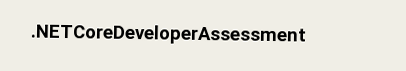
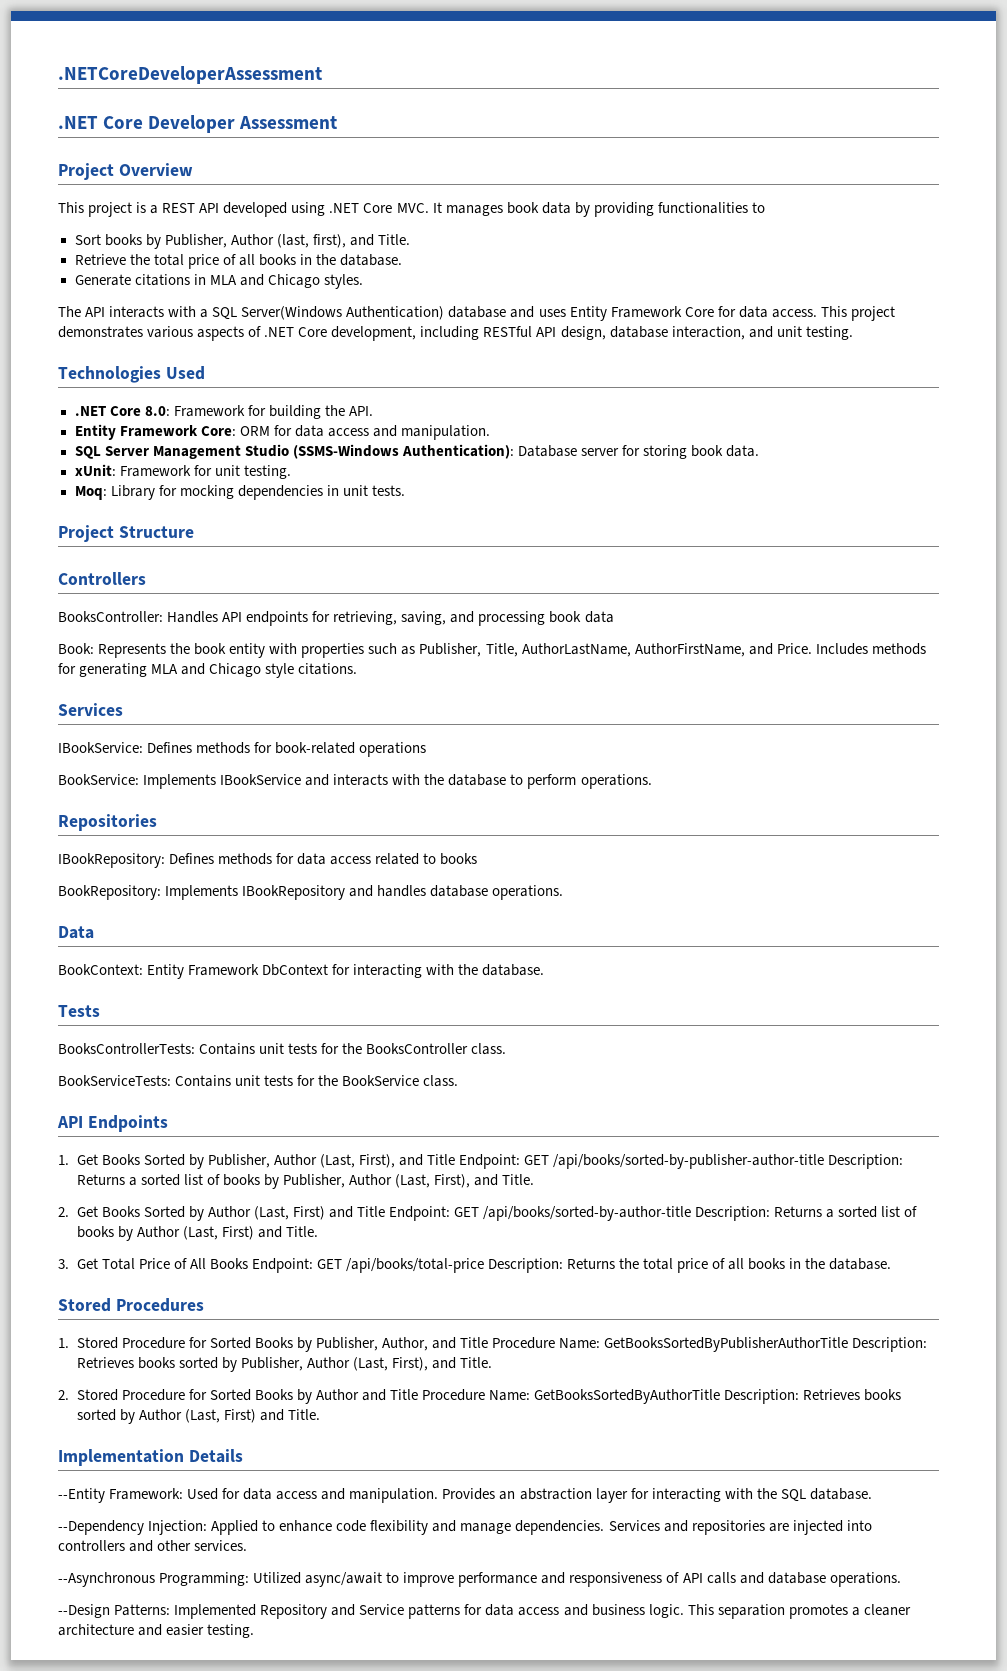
(307, 34) none -> [58,115,338,133] [58,163,193,180] [58,202,765,217] [74,234,410,249] [74,254,402,269] [74,274,363,289] [58,306,895,321] [58,326,853,341] [58,366,205,383] [74,405,373,419] [74,424,490,440] [74,444,760,459] [74,464,291,479] [74,485,405,500] [58,525,194,542] [58,572,146,585] [58,611,614,626] [58,643,926,658] [58,663,358,678] [58,703,123,716] [58,742,427,757] [58,774,652,789] [58,814,157,831] [58,853,478,868] [58,885,564,900] [58,926,94,939] [58,964,545,979] [58,1005,100,1017] [58,1043,507,1055] [58,1075,459,1087] [57,1115,168,1132] [58,1154,904,1169] [76,1174,535,1189] [58,1206,918,1221] [76,1226,318,1241] [58,1258,892,1273] [58,1298,204,1312] [58,1337,928,1352] [76,1357,492,1372] [58,1389,902,1404] [76,1409,320,1424] [58,1449,243,1466] [58,1488,872,1503] [58,1520,872,1535] [58,1540,248,1552] [58,1572,901,1587] [58,1604,911,1619] [58,1624,255,1638] // .NET Core Developer Assessment // Project Overview // This project is a REST API developed using .NET Core MVC. It manages book data by providing functionalities to // Sort books by Publisher, Author (last, first), and Title. // Retrieve the total price of all books in the database. // Generate citations in MLA and Chicago styles. // The API interacts with a SQL Server(Windows Authentication) database and uses Entity Framework Core for data access. This project demonstrates various aspects of .NET Core development, including RESTful API design, database interaction, and unit testing. // Technologies Used // .NET Core 8.0: Framework for building the API. // Entity Framework Core: ORM for data access and manipulation. // SQL Server Management Studio (SSMS-Windows Authentication): Database server for storing book data. // xUnit: Framework for unit testing. // Moq: Library for mocking dependencies in unit tests. // Project Structure // Controllers // BooksController: Handles API endpoints for retrieving, saving, and processing book data // Book: Represents the book entity with properties such as Publisher, Title, AuthorLastName, AuthorFirstName, and Price. Includes methods for generating MLA and Chicago style citations. // Services // IBookService: Defines methods for book-related operations // BookService: Implements IBookService and interacts with the database to perform operations. // Repositories // IBookRepository: Defines methods for data access related to books // BookRepository: Implements IBookRepository and handles database operations. // Data // BookContext: Entity Framework DbContext for interacting with the database. // Tests // BooksControllerTests: Contains unit tests for the BooksController class. // BookServiceTests: Contains unit tests for the BookService class. // API Endpoints // 1. Get Books Sorted by Publisher, Author (Last, First), and Title Endpoint: GET /api/books/sorted-by-publisher-author-title Description: Returns a sorted list of books by Publisher, Author (Last, First), and Title. // 2. Get Books Sorted by Author (Last, First) and Title Endpoint: GET /api/books/sorted-by-author-title Description: Returns a sorted list of books by Author (Last, First) and Title. // 3. Get Total Price of All Books Endpoint: GET /api/books/total-price Description: Returns the total price of all books in the database. // Stored Procedures // 1. Stored Procedure for Sorted Books by Publisher, Author, and Title Procedure Name: GetBooksSortedByPublisherAuthorTitle Description: Retrieves books sorted by Publisher, Author (Last, First), and Title. // 2. Stored Procedure for Sorted Books by Author and Title Procedure Name: GetBooksSortedByAuthorTitle Description: Retrieves books sorted by Author (Last, First) and Title. // Implementation Details // --Entity Framework: Used for data access and manipulation. Provides an abstraction layer for interacting with the SQL database. // --Dependency Injection: Applied to enhance code flexibility and manage dependencies. Services and repositories are injected into controllers and other services. // --Asynchronous Programming: Utilized async/await to improve performance and responsiveness of API calls and database operations. // --Design Patterns: Implemented Repository and Service patterns for data access and business logic. This separation promotes a cleaner architecture and easier testing.

